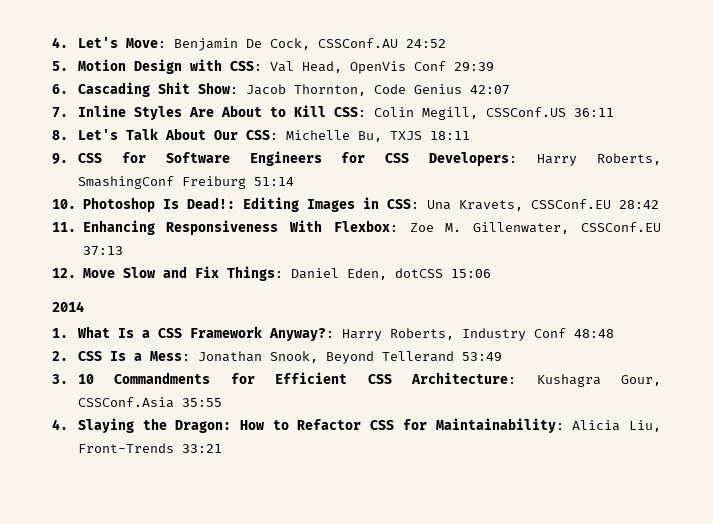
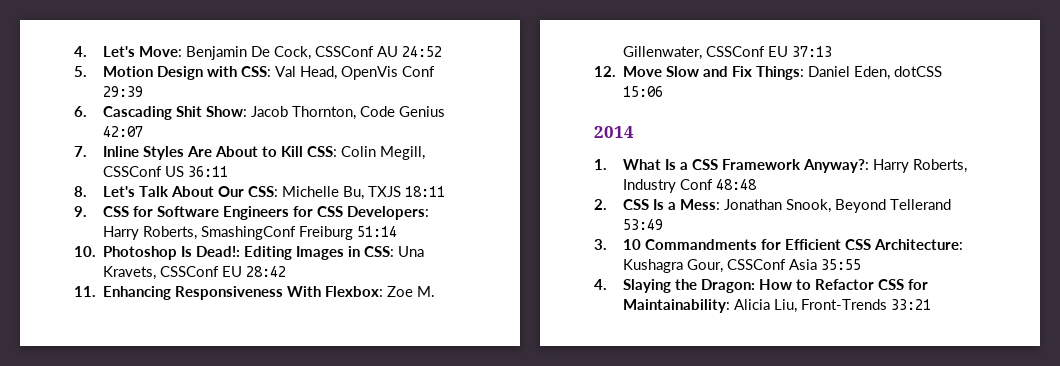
[317,38,398,48] CSSConf.AU -> [314,46,398,57] CSSConf AU
[485,107,566,117] CSSConf.US -> [102,166,184,177] CSSConf US
[530,199,611,209] CSSConf.EU -> [160,266,243,277] CSSConf EU
[581,222,661,232] CSSConf.EU -> [706,46,789,57] CSSConf EU
[77,397,174,408] CSSConf.Asia -> [726,259,817,270] CSSConf Asia

